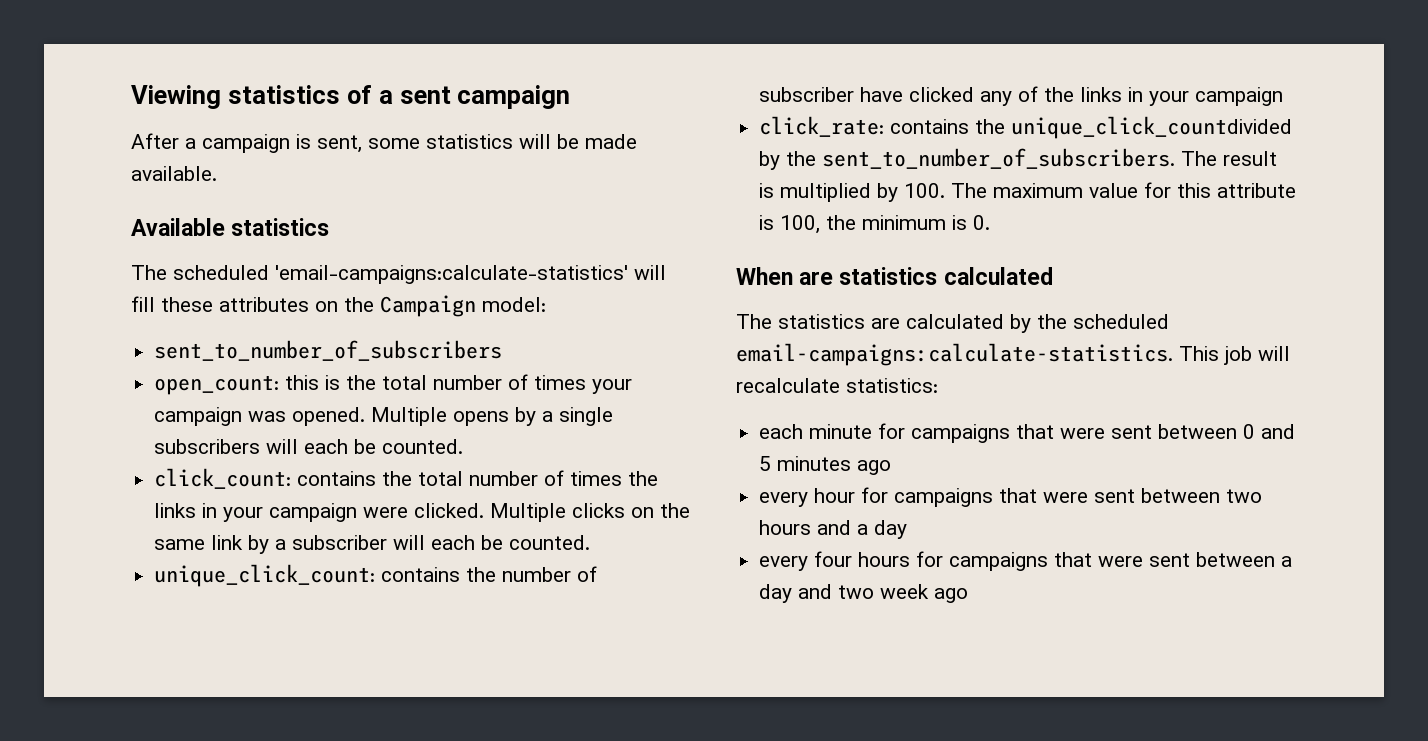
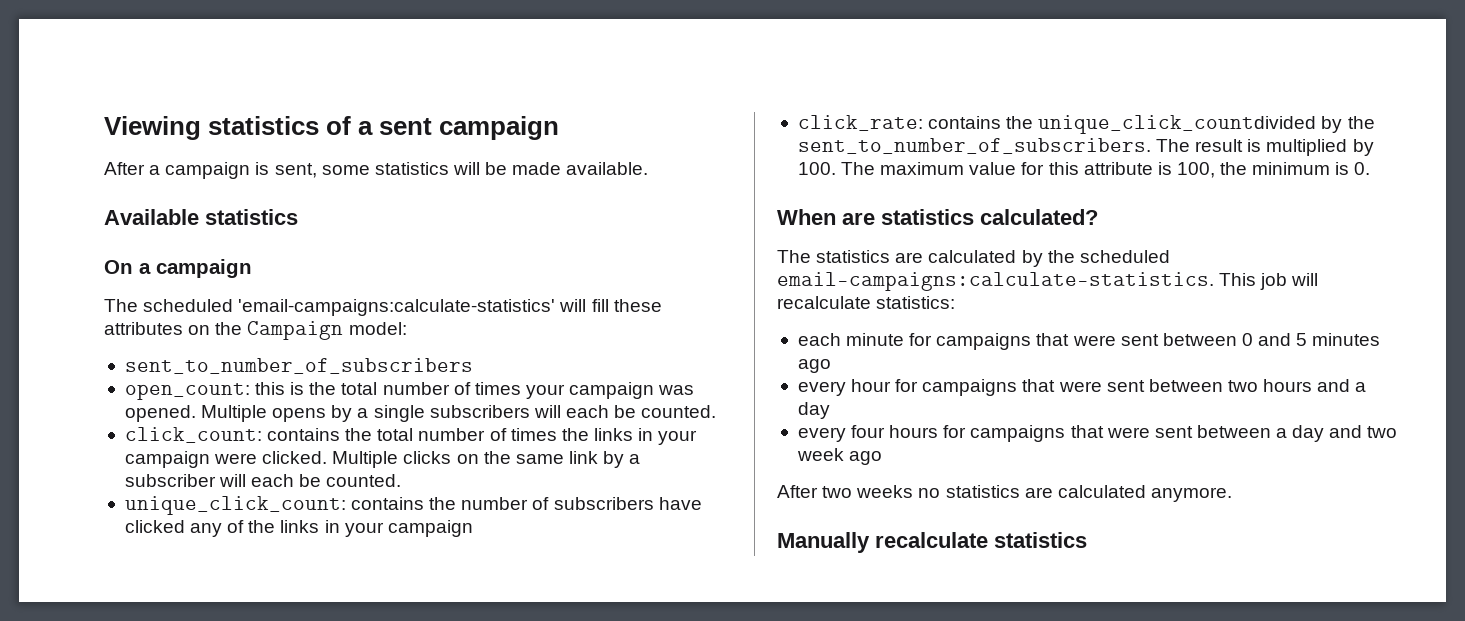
(330, 227) none -> [104,259,252,278] // On a campaign
[759,87,855,102] subscriber -> [553,497,654,510] subscribers
[943,267,1053,285] calculated -> [980,209,1098,225] calculated?
(969, 595) none -> [777,485,1232,502] [777,532,1087,553] // After two weeks no statistics are calculated anymore. // Manually recalculate statistics

